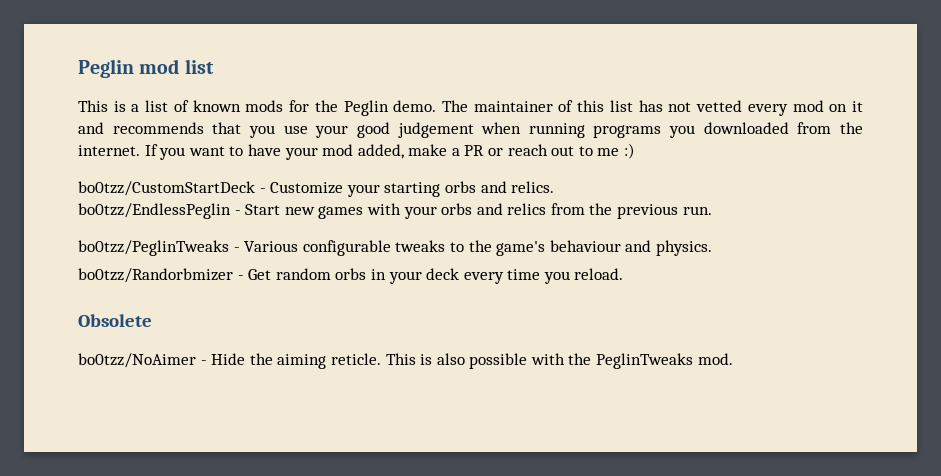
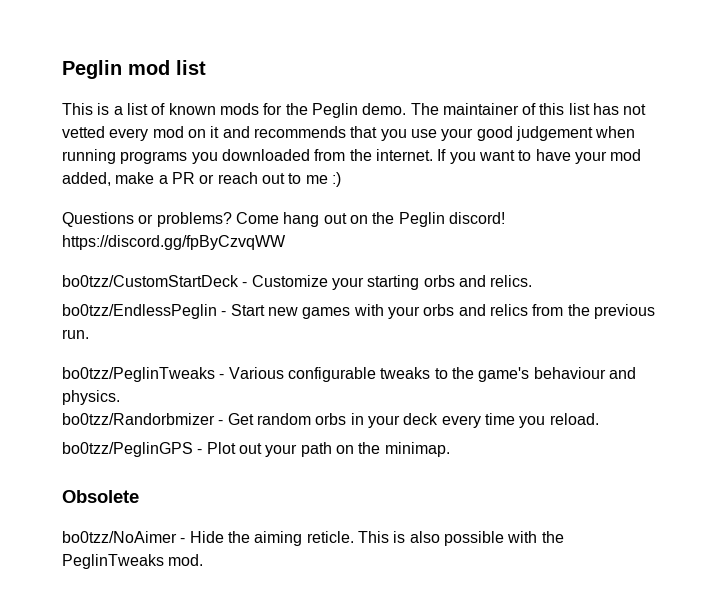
(636, 151) none -> [62,212,505,227] [62,235,286,250] // Questions or problems? Come hang out on the Peglin discord! https://discord.gg/fpByCzvqWW
(624, 274) none -> [62,442,450,457] // bo0tzz/PeglinGPS - Plot out your path on the minimap.

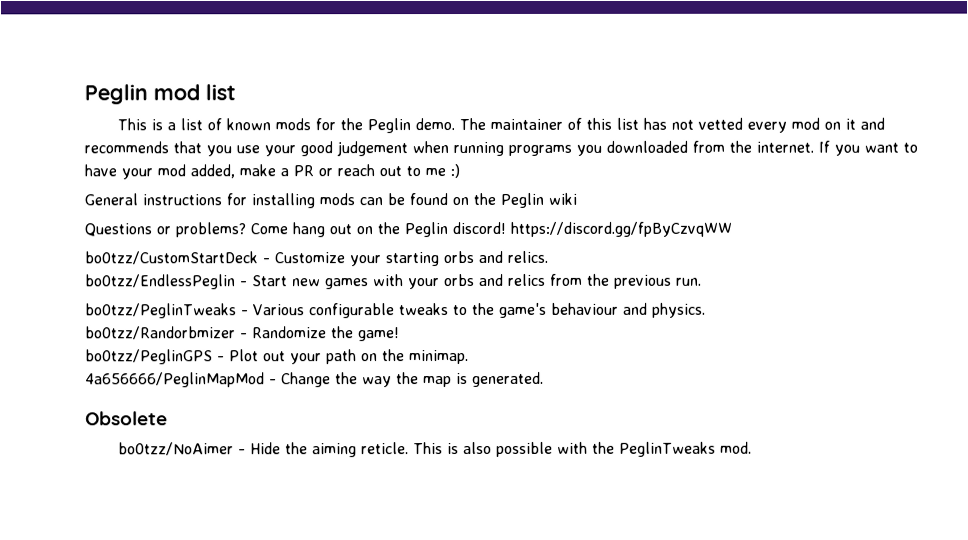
(341, 179) none -> [84,192,577,209] // General instructions for installing mods can be found on the Peglin wiki
[227,413,599,428] Get random orbs in your deck every time you reload. -> [252,326,400,342] Randomize the game!
(450, 449) none -> [85,371,544,388] // 4a656666/PeglinMapMod - Change the way the map is generated.

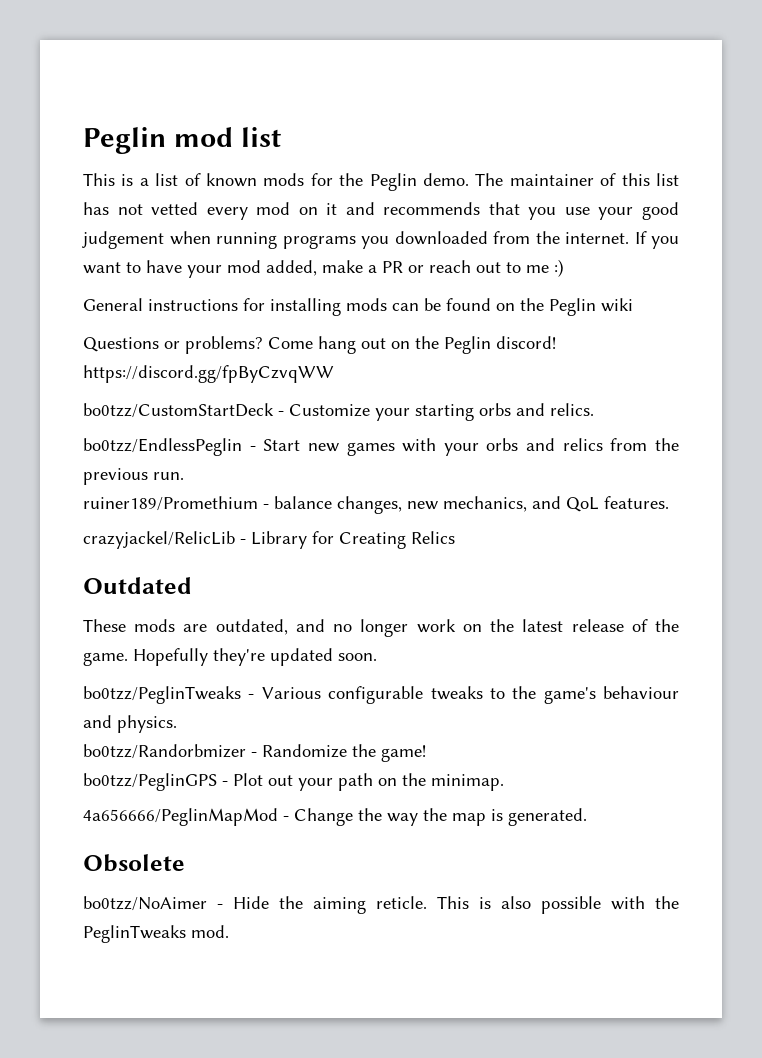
(702, 281) none -> [83,496,669,514] [83,531,455,549] [83,577,192,594] [83,619,679,637] [83,648,377,666] // ruiner189/Promethium - balance changes, new mechanics, and QoL features. // crazyjackel/RelicLib - Library for Creating Relics // Outdated // These mods are outdated, and no longer work on the latest release of the game. Hopefully they're updated soon.

